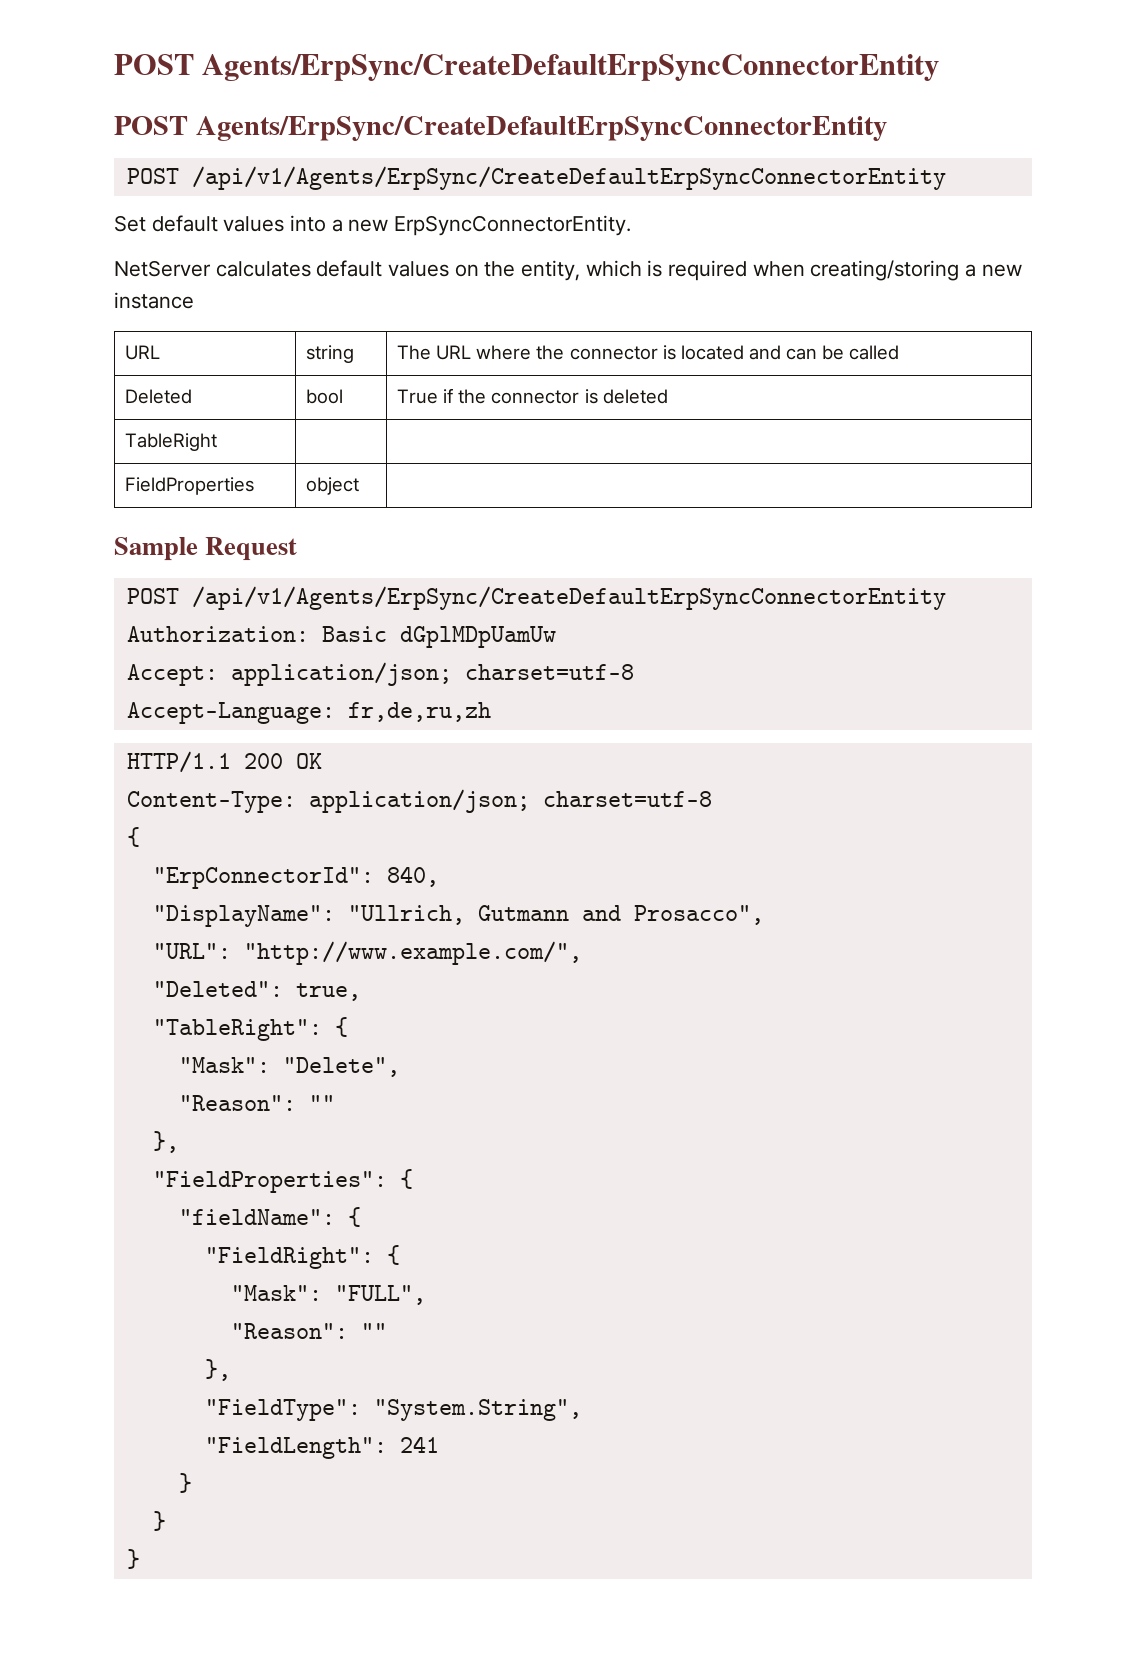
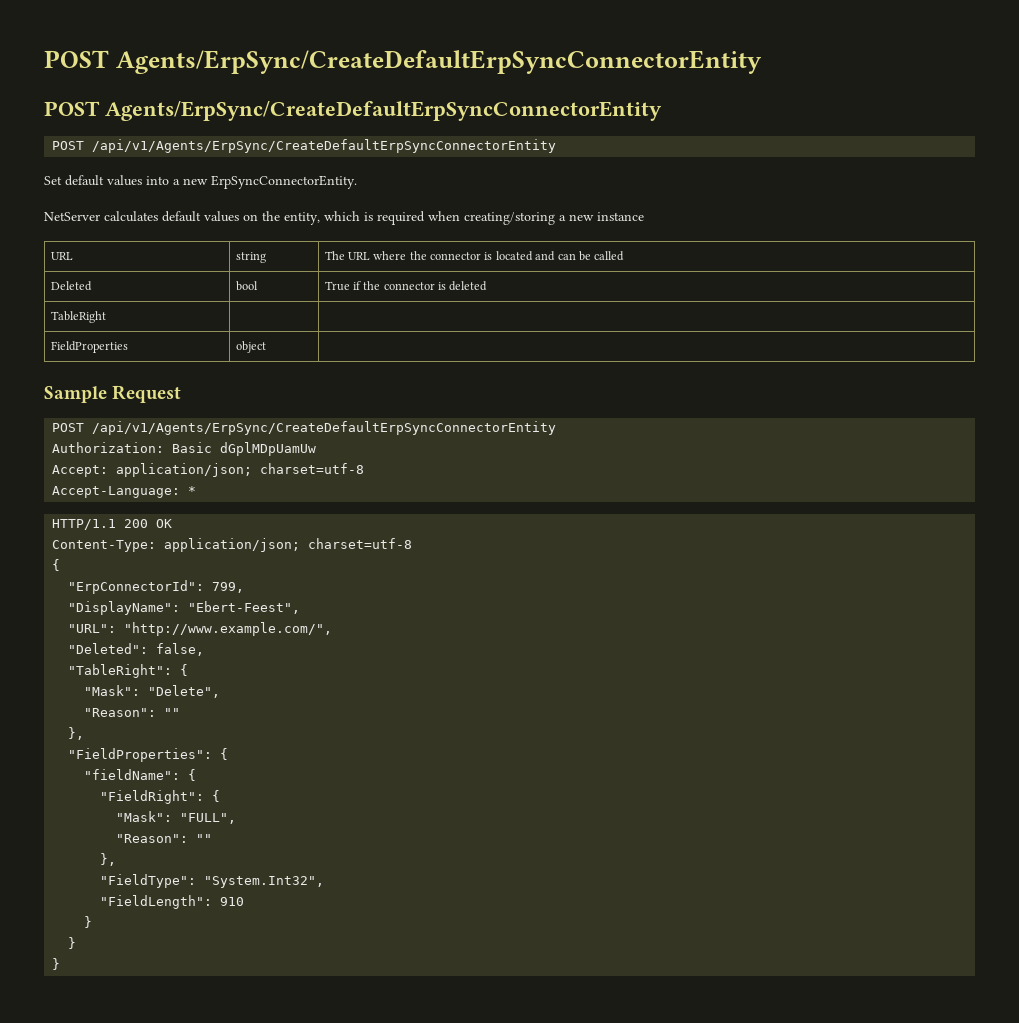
[347,702,491,722] fr,de,ru,zh -> [188,486,197,495] *
[386,866,439,887] 840, -> [212,582,245,593] 799,
[347,905,764,925] "Ullrich, Gutmann and Prosacco", -> [188,601,301,614] "Ebert-Feest",
[295,983,361,1001] true, -> [156,643,205,656] false,
[373,1399,582,1421] "System.String", -> [204,876,325,888] "System.Int32",
[399,1436,439,1453] 241 -> [220,897,245,906] 910

